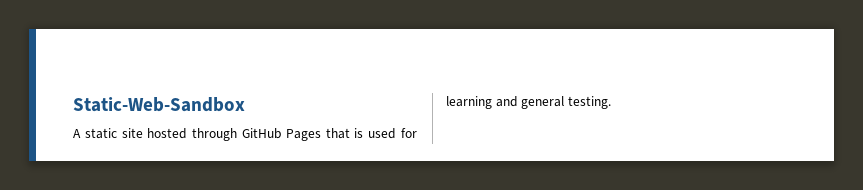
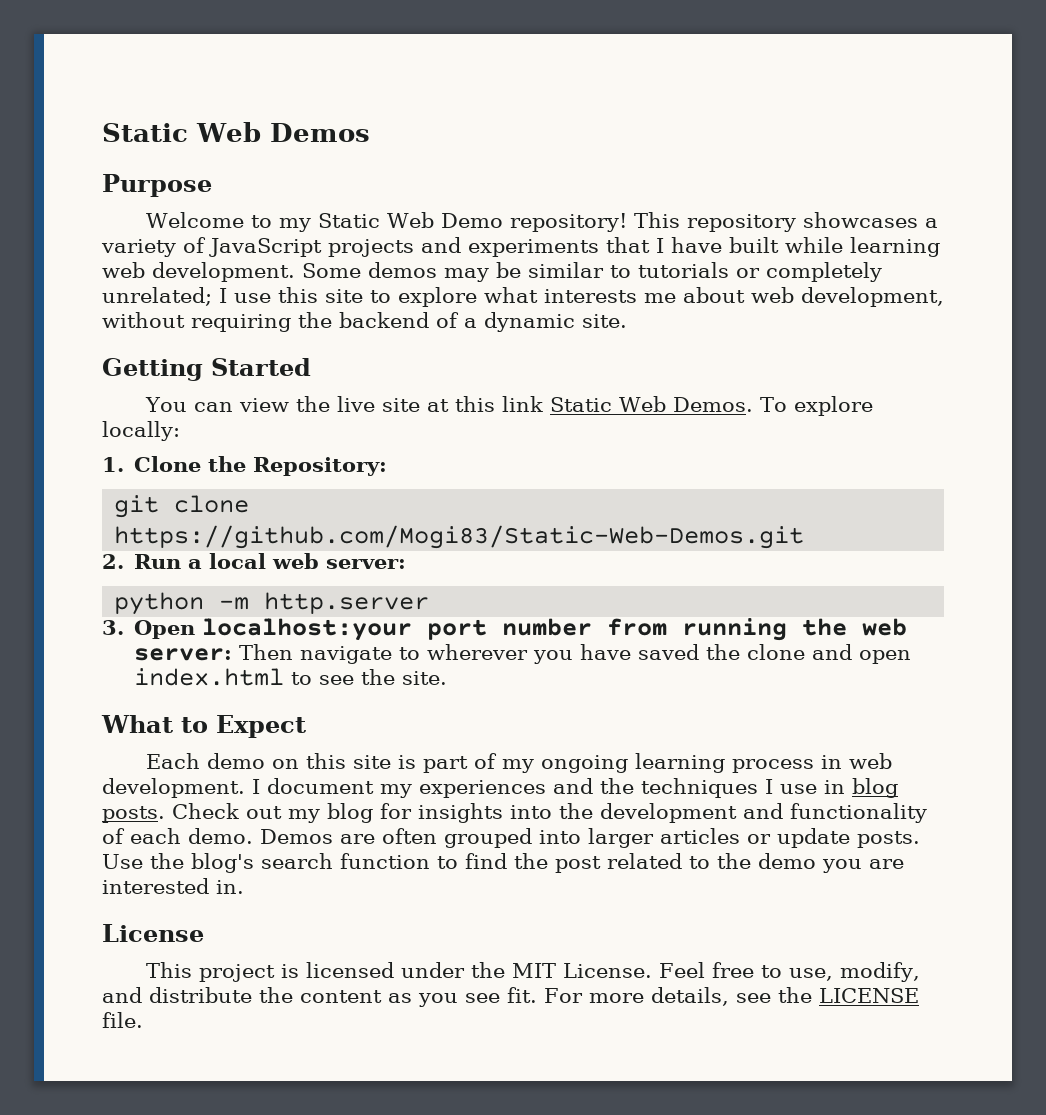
[73,97,245,112] [73,128,418,141] [446,96,611,109] Static-Web-Sandbox // A static site hosted through GitHub Pages that is used for learning and general testing. -> [102,122,370,142] [102,174,212,197] [146,212,938,232] [101,237,940,257] [102,262,882,282] [102,287,944,307] [102,312,627,332] [102,358,311,381] [145,396,873,416] [102,421,180,441] [102,456,388,476] [114,495,250,518] [114,525,805,549] [102,553,407,569] [114,592,430,615] [102,618,908,641] [134,644,912,664] [134,668,448,686] [101,715,306,738] [146,753,893,773] [102,778,898,798] [102,803,927,823] [102,828,920,848] [102,853,904,873] [102,878,244,894] [102,924,204,942] [146,962,921,982] [102,987,919,1007] [102,1012,143,1028] Static Web Demos // Purpose // Welcome to my Static Web Demo repository! This repository showcases a variety of JavaScript projects and experiments that I have built while learning web development. Some demos may be similar to tutorials or completely unrelated; I use this site to explore what interests me about web development, without requiring the backend of a dynamic site. // Getting Started // You can view the live site at this link Static Web Demos. To explore locally: // 1. Clone the Repository: // git clone https://github.com/Mogi83/Static-Web-Demos.git // 2. Run a local web server: // python -m http.server // 3. Open localhost:your port number from running the web server: Then navigate to wherever you have saved the clone and open index.html to see the site. // What to Expect // Each demo on this site is part of my ongoing learning process in web development. I document my experiences and the techniques I use in blog posts. Check out my blog for insights into the development and functionality of each demo. Demos are often grouped into larger articles or update posts. Use the blog's search function to find the post related to the demo you are interested in. // License // This project is licensed under the MIT License. Feel free to use, modify, and distribute the content as you see fit. For more details, see the LICENSE file.

